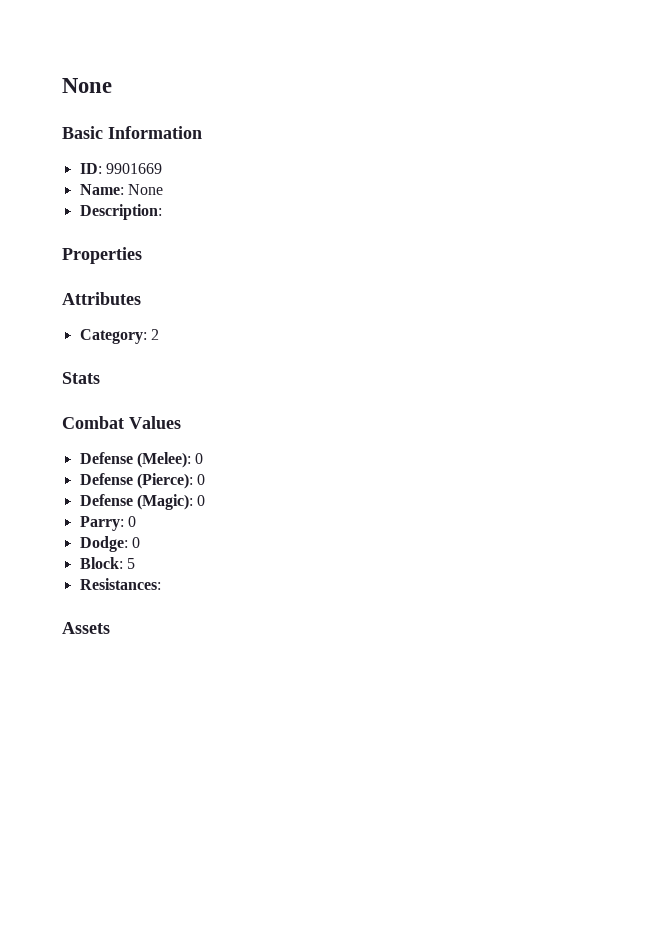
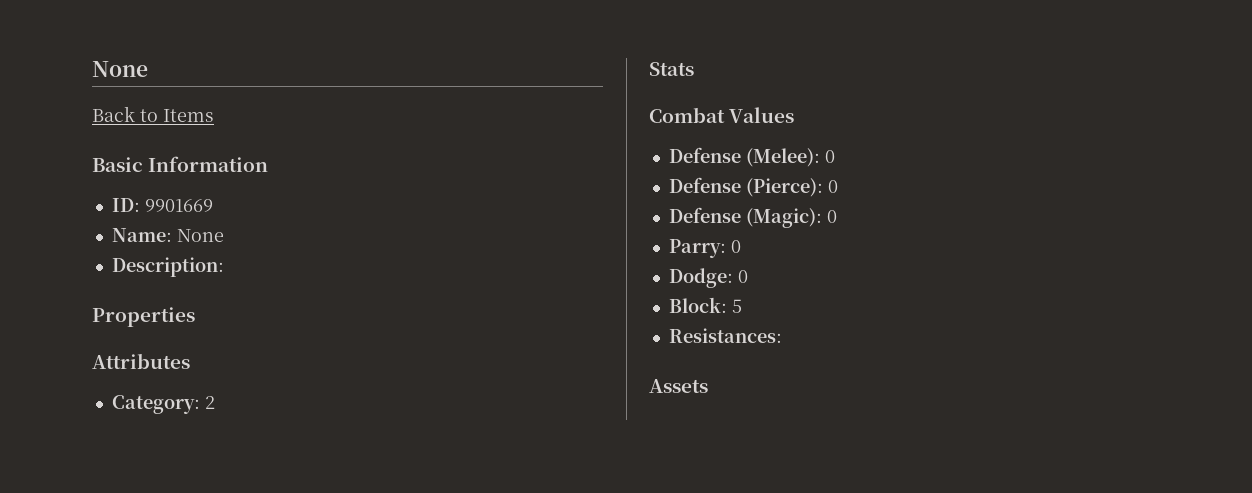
[62,78,112,93] None -> [92,61,148,77] [92,106,214,122] None // Back to Items

